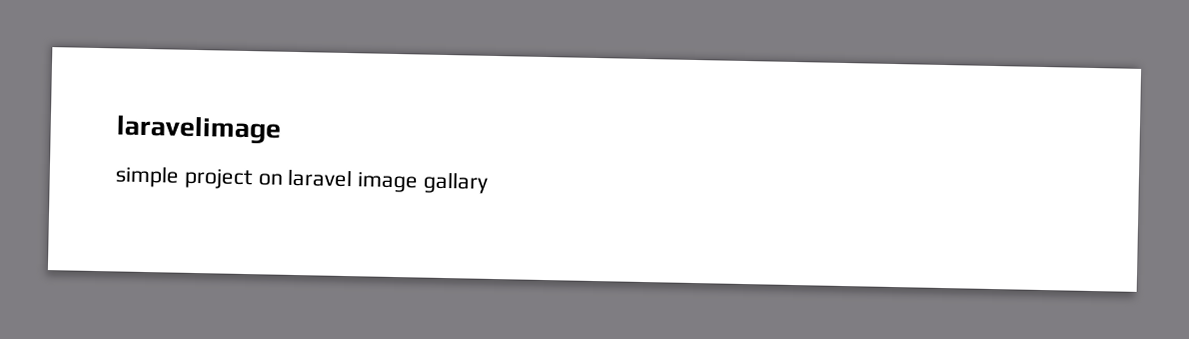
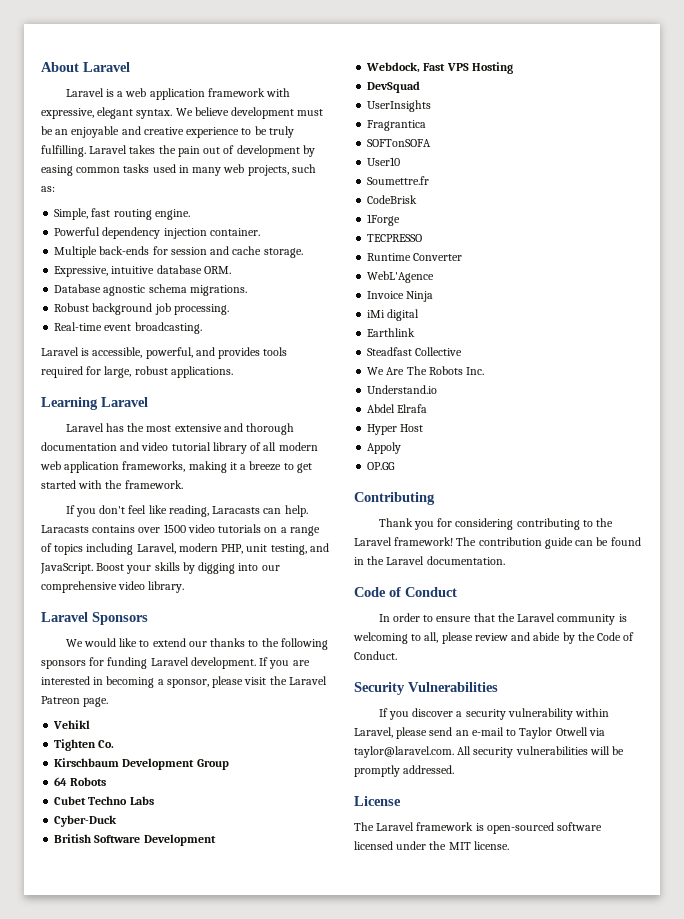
[116,115,281,144] [115,165,489,194] laravelimage // simple project on laravel image gallary -> [41,62,130,72] [65,88,291,100] [41,107,324,119] [41,126,294,138] [41,145,315,157] [41,164,316,176] [41,186,55,192] [54,208,190,220] [54,227,260,239] [54,246,303,258] [54,265,231,277] [54,284,247,296] [54,303,229,315] [54,322,202,334] [41,347,288,359] [41,366,233,378] [41,397,148,410] [65,423,295,435] [41,442,318,454] [40,461,312,473] [41,480,183,489] [65,505,308,517] [41,524,320,536] [41,543,329,555] [40,562,280,574] [41,581,185,593] [41,612,148,625] [65,638,328,650] [41,657,310,669] [41,676,327,688] [41,696,109,707] [53,720,91,729] [54,739,115,751] [54,758,229,770] [54,777,107,786] [54,796,154,805] [54,815,118,827] [54,834,216,846] [366,62,513,74] [367,81,421,93] [367,100,432,112] [367,120,427,131] [367,139,432,147] [367,157,401,166] [367,176,430,185] [367,195,418,204] [367,214,401,226] [367,234,423,242] [367,253,463,261] [367,271,435,283] [367,291,434,302] [367,309,420,321] [367,328,416,337] [367,347,463,356] [367,366,485,375] [367,385,438,394] [367,404,428,413] [367,424,424,435] [367,442,402,454] [367,462,396,470] [354,492,435,505] [378,518,614,530] [354,537,641,549] [354,556,505,565] [354,587,457,597] [378,613,627,625] [353,632,635,644] [354,651,397,660] [354,682,498,695] [378,708,610,720] [354,727,605,739] [354,746,625,758] [354,765,455,777] [354,796,401,806] [354,822,603,834] [354,841,509,850] About Laravel // Laravel is a web application framework with expressive, elegant syntax. We believe development must be an enjoyable and creative experience to be truly fulfilling. Laravel takes the pain out of development by easing common tasks used in many web projects, such as: // Simple, fast routing engine. // Powerful dependency injection container. // Multiple back-ends for session and cache storage. // Expressive, intuitive database ORM. // Database agnostic schema migrations. // Robust background job processing. // Real-time event broadcasting. // Laravel is accessible, powerful, and provides tools required for large, robust applications. // Learning Laravel // Laravel has the most extensive and thorough documentation and video tutorial library of all modern web application frameworks, making it a breeze to get started with the framework. // If you don't feel like reading, Laracasts can help. Laracasts contains over 1500 video tutorials on a range of topics including Laravel, modern PHP, unit testing, and JavaScript. Boost your skills by digging into our comprehensive video library. // Laravel Sponsors // We would like to extend our thanks to the following sponsors for funding Laravel development. If you are interested in becoming a sponsor, please visit the Laravel Patreon page. // Vehikl // Tighten Co. // Kirschbaum Development Group // 64 Robots // Cubet Techno Labs // Cyber-Duck // British Software Development // Webdock, Fast VPS Hosting // DevSquad // UserInsights // Fragrantica // SOFTonSOFA // User10 // Soumettre.fr // CodeBrisk // 1Forge // TECPRESSO // Runtime Converter // WebL'Agence // Invoice Ninja // iMi digital // Earthlink // Steadfast Collective // We Are The Robots Inc. // Understand.io // Abdel Elrafa // Hyper Host // Appoly // OP.GG // Contributing // Thank you for considering contributing to the Laravel framework! The contribution guide can be found in the Laravel documentation. // Code of Conduct // In order to ensure that the Laravel community is welcoming to all, please review and abide by the Code of Conduct. // Security Vulnerabilities // If you discover a security vulnerability within Laravel, please send an e-mail to Taylor Otwell via taylor@laravel.com. All security vulnerabilities will be promptly addressed. // License // The Laravel framework is open-sourced software licensed under the MIT license.

